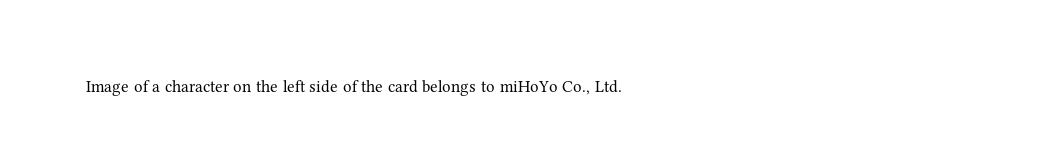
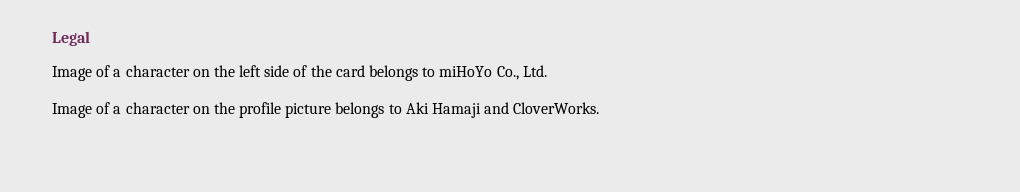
(86, 88) none -> [52,31,90,46] Legal //
(622, 86) none -> [52,102,600,118] // Image of a character on the profile picture belongs to Aki Hamaji and CloverWorks.

